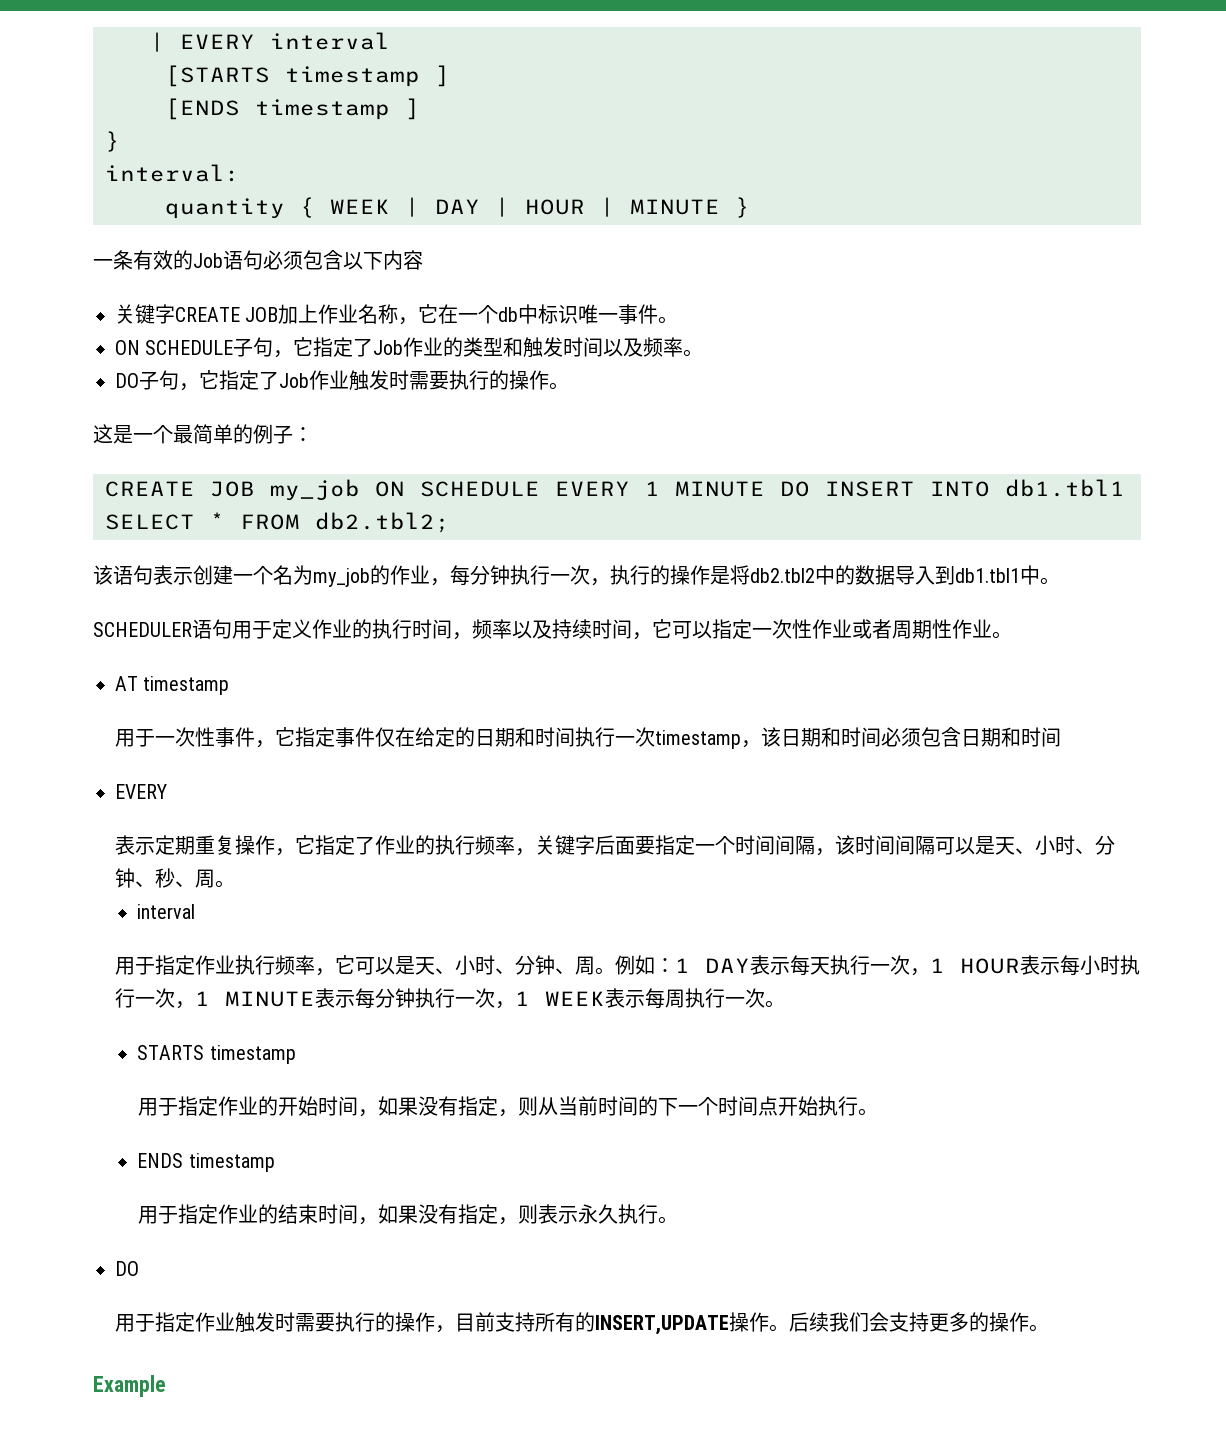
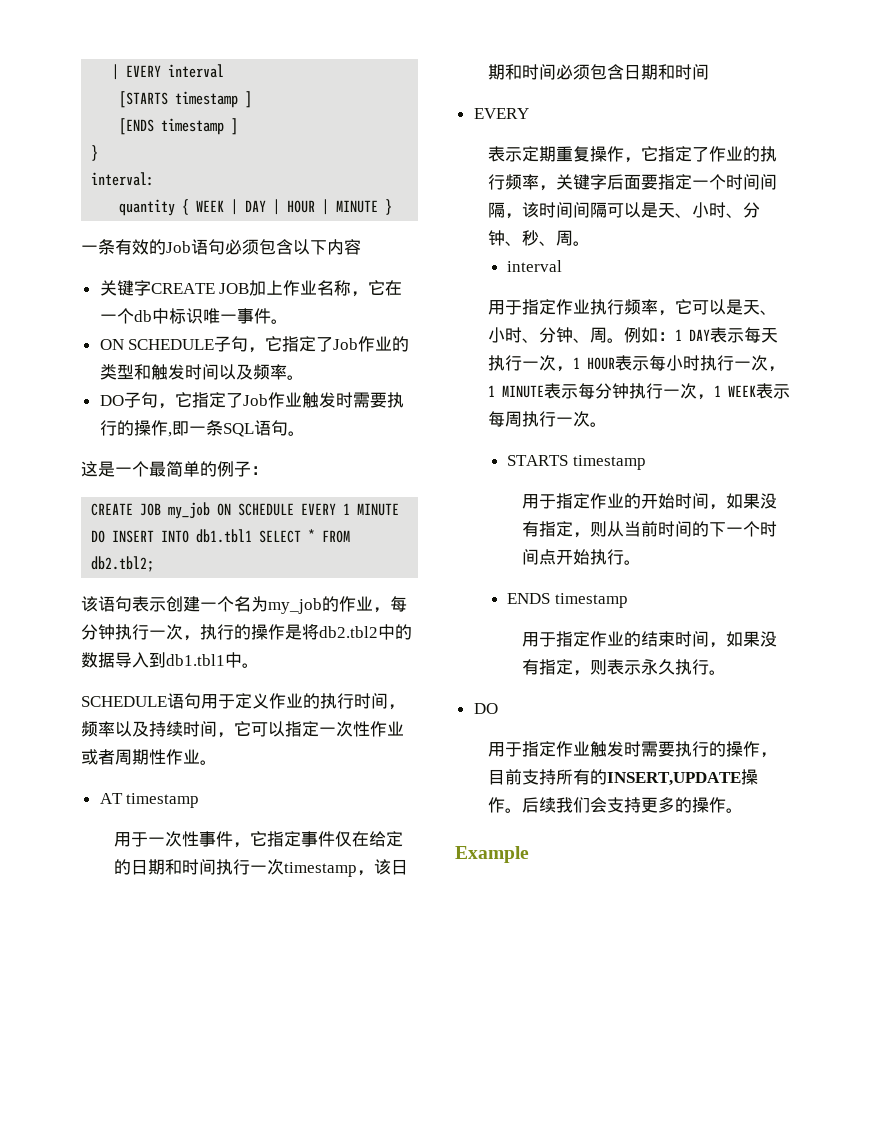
(549, 380) none -> [167,420,288,437] ,即一条SQL语句
[93,622,192,637] SCHEDULER -> [81,696,167,707] SCHEDULE

